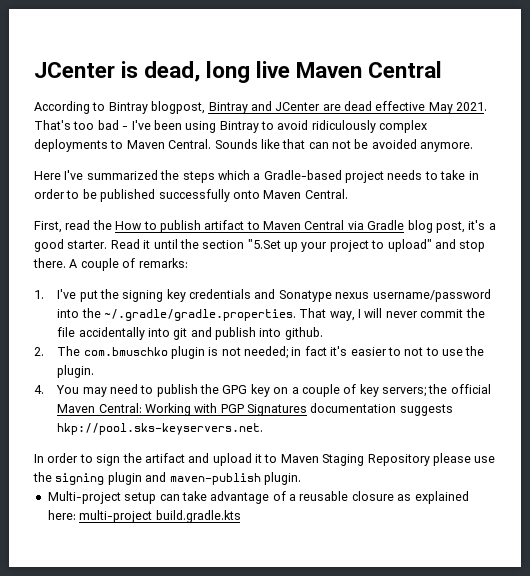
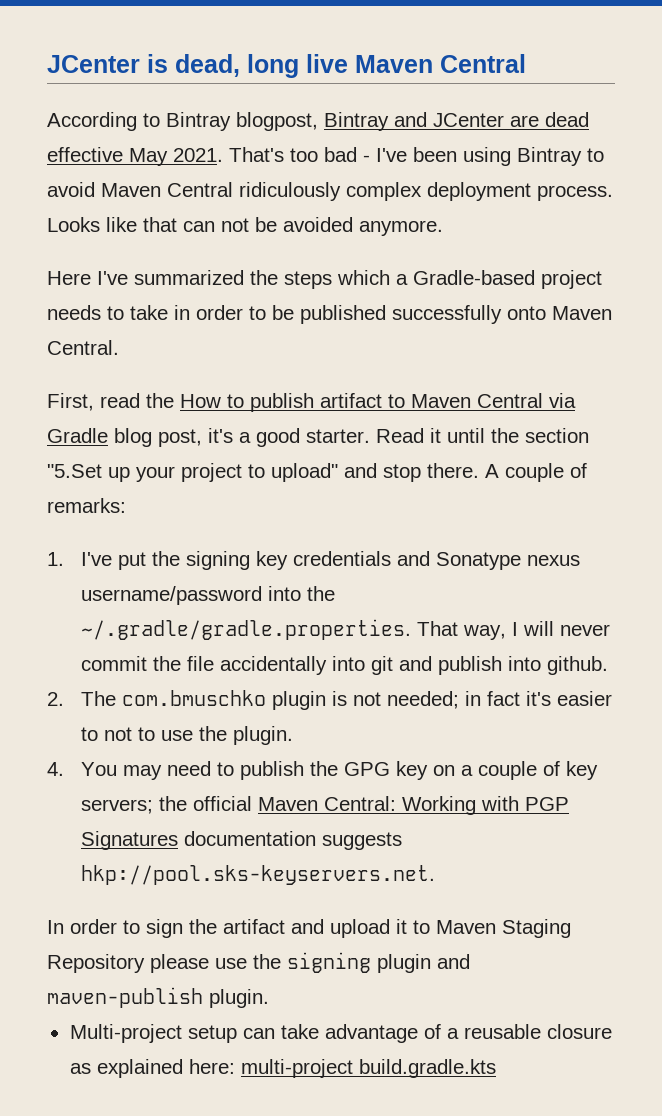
[311,120,428,133] [34,139,258,152] ridiculously complex deployments to Maven Central. Sounds -> [101,182,613,201] [47,217,100,232] Maven Central ridiculously complex deployment process. Looks

